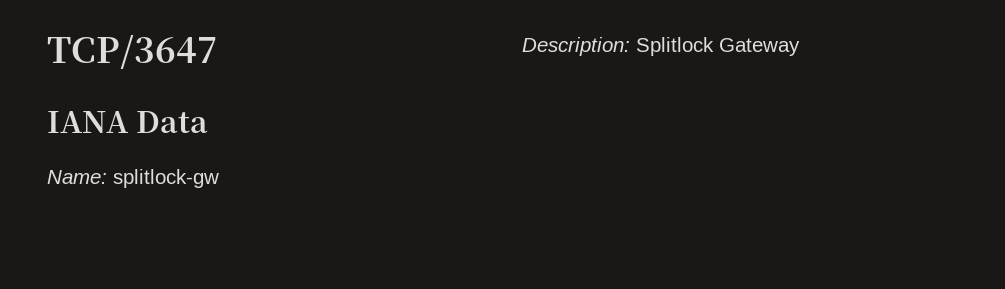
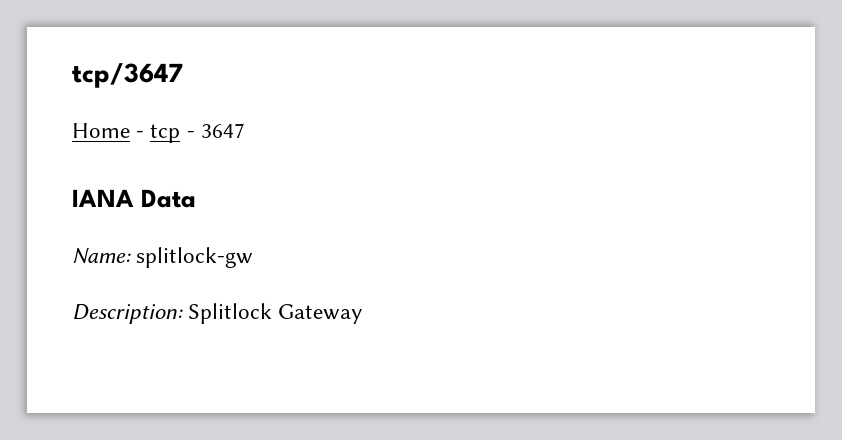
[47,34,218,69] TCP/3647 -> [72,63,183,88] [72,123,245,143] tcp/3647 // Home - tcp - 3647

